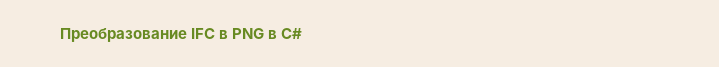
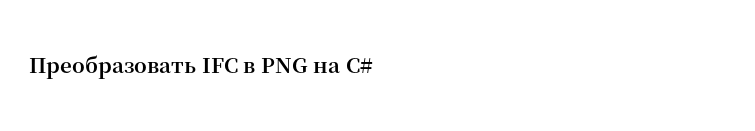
[60,28,187,42] Преобразование -> [29,55,196,79] Преобразовать
[268,30,278,39] в -> [313,62,341,73] на

